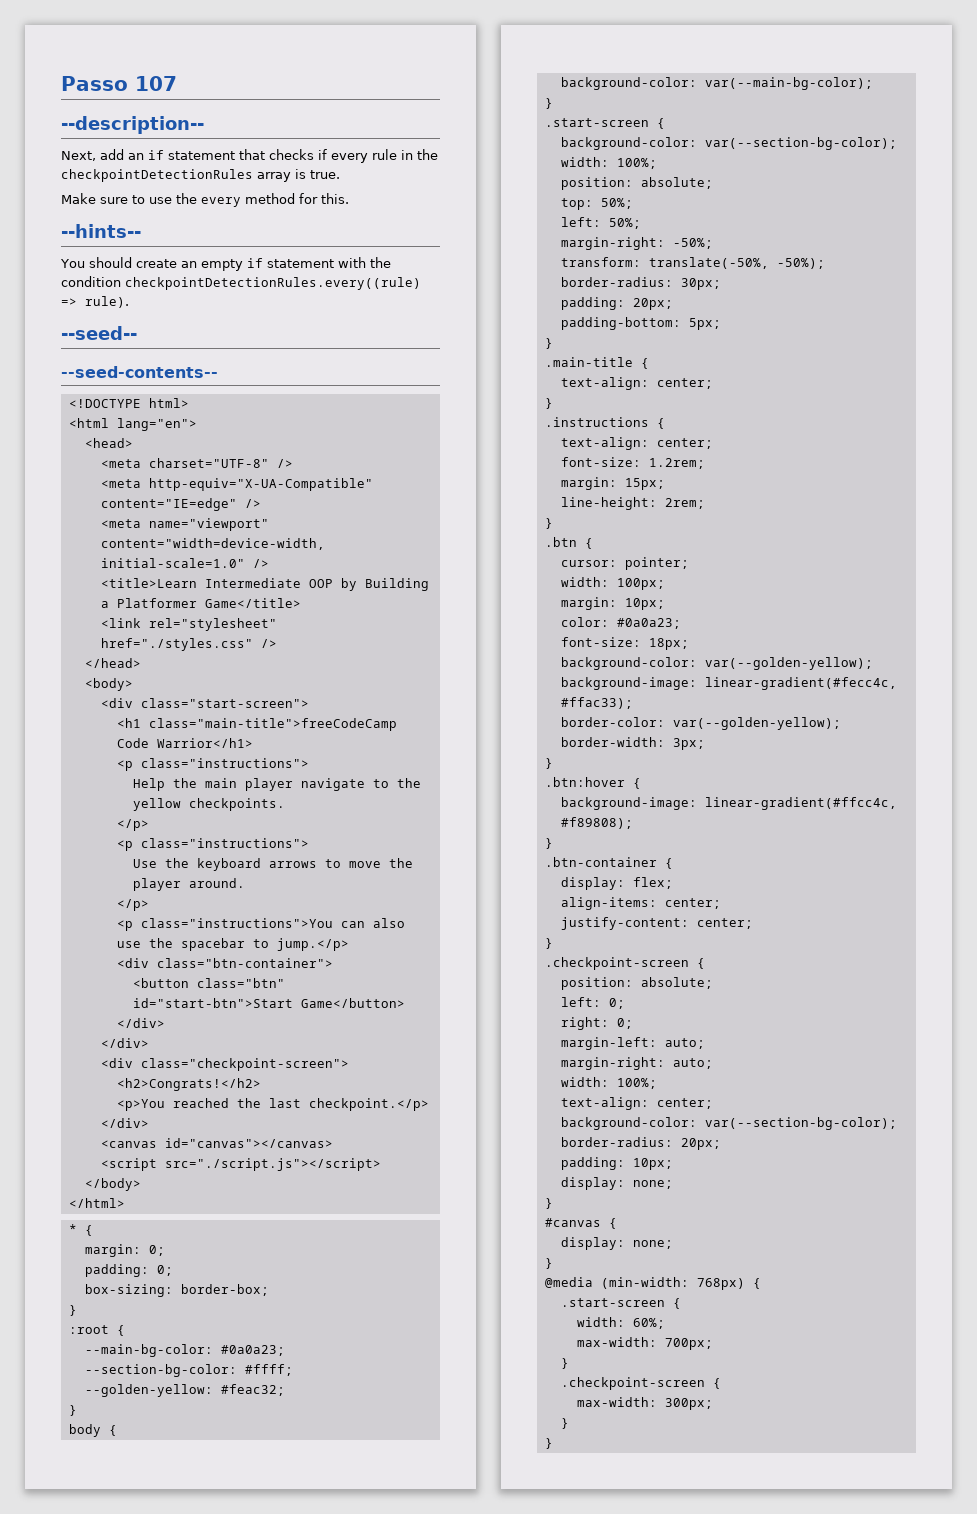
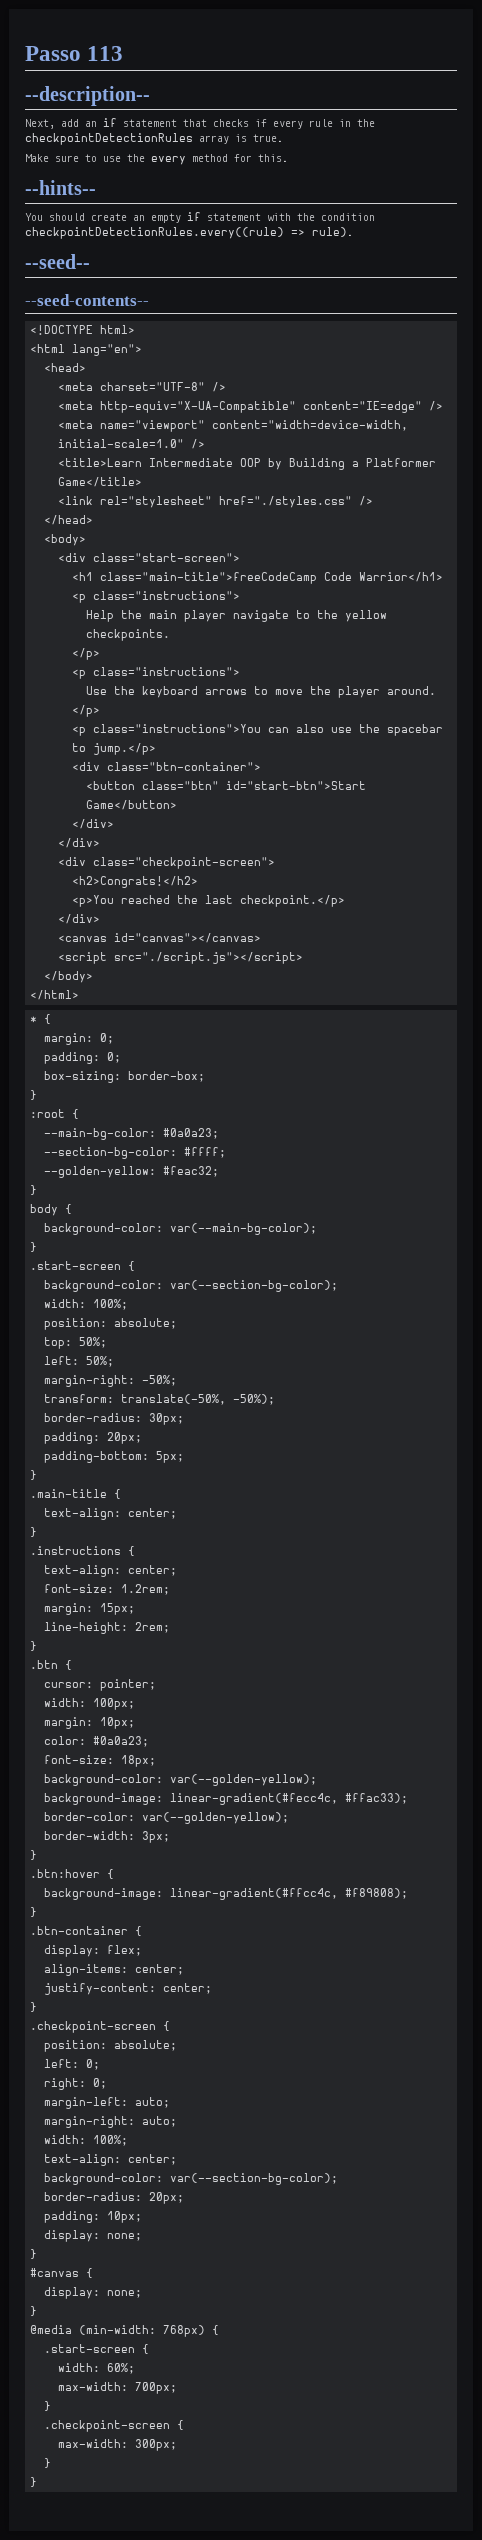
[135,76,177,91] 107 -> [87,46,124,61] 113

